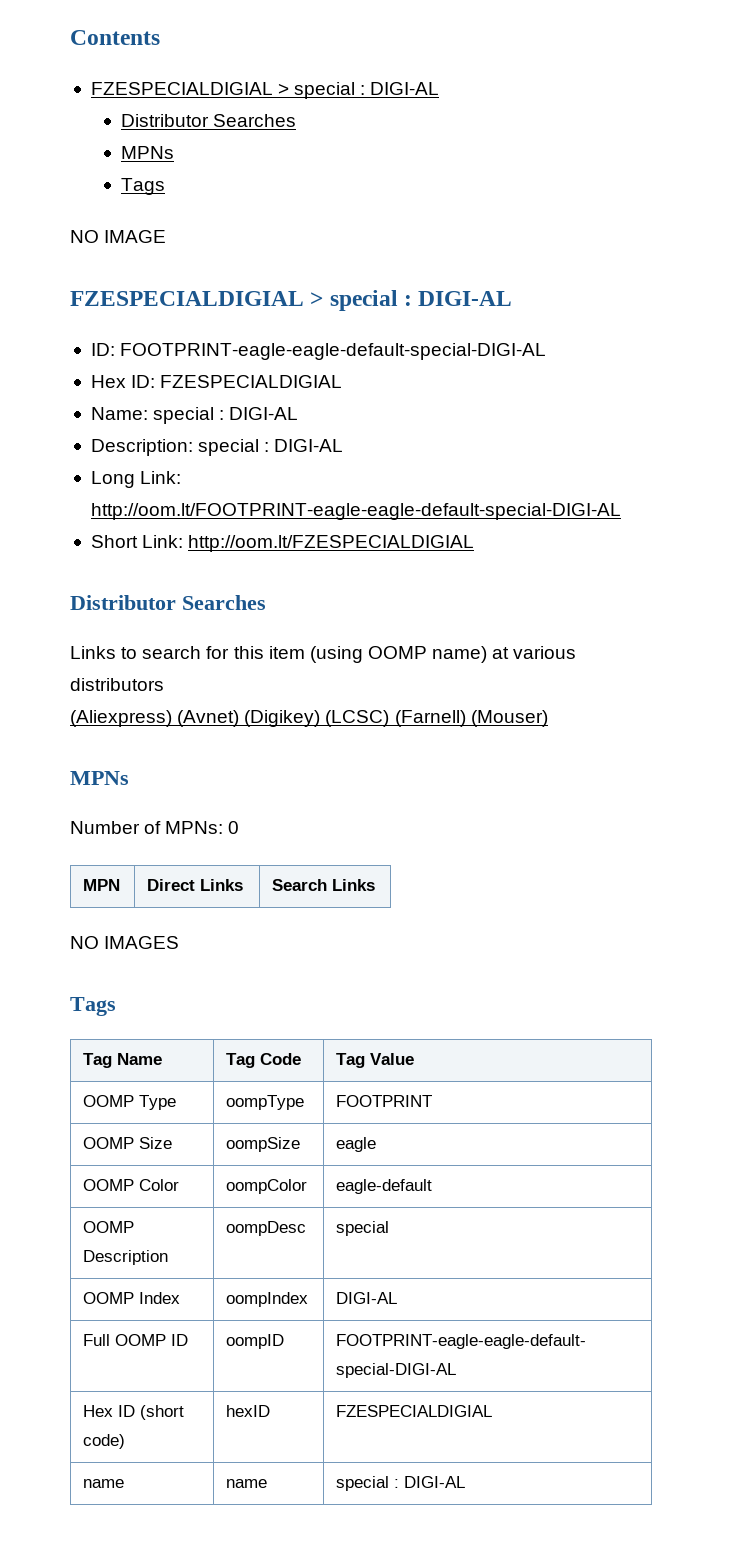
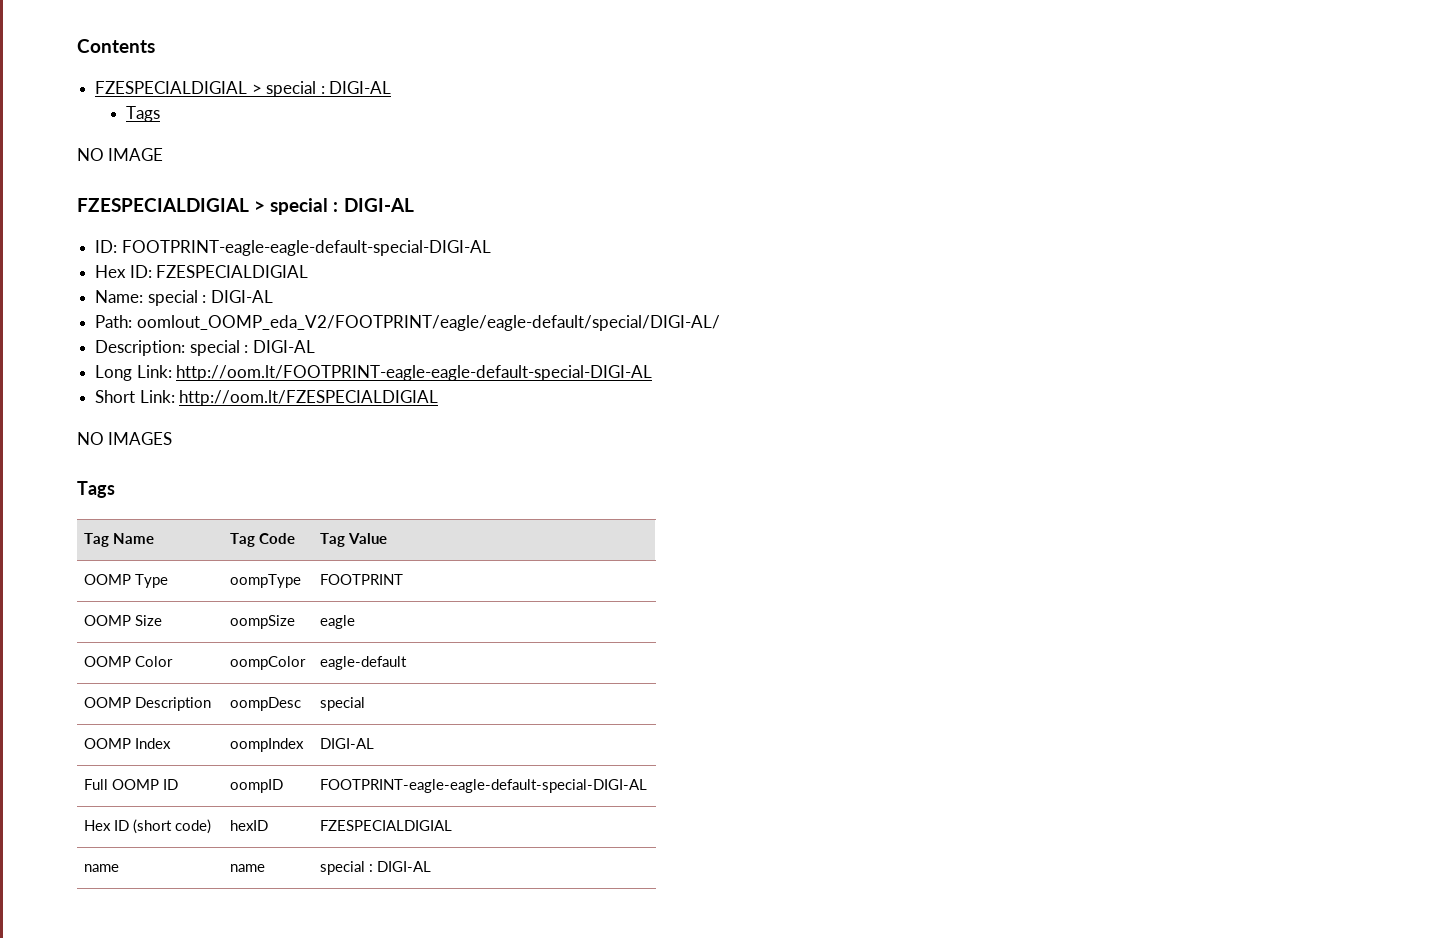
[120,114,297,127] [120,146,174,159] // Distributor Searches // MPNs -> (391, 87) none
(299, 413) none -> [95,315,720,331] // Path: oomlout_OOMP_eda_V2/FOOTPRINT/eagle/eagle-default/special/DIGI-AL/
[70,595,266,610] [70,646,577,663] [70,678,164,691] [70,710,548,727] [70,771,129,785] [70,821,240,834] [83,879,121,891] [147,879,244,891] [272,879,376,891] // Distributor Searches // Links to search for this item (using OOMP name) at various distributors // (Aliexpress) (Avnet) (Digikey) (LCSC) (Farnell) (Mouser) // MPNs // Number of MPNs: 0 // MPN | Direct Links | Search Links -> (439, 398) none

